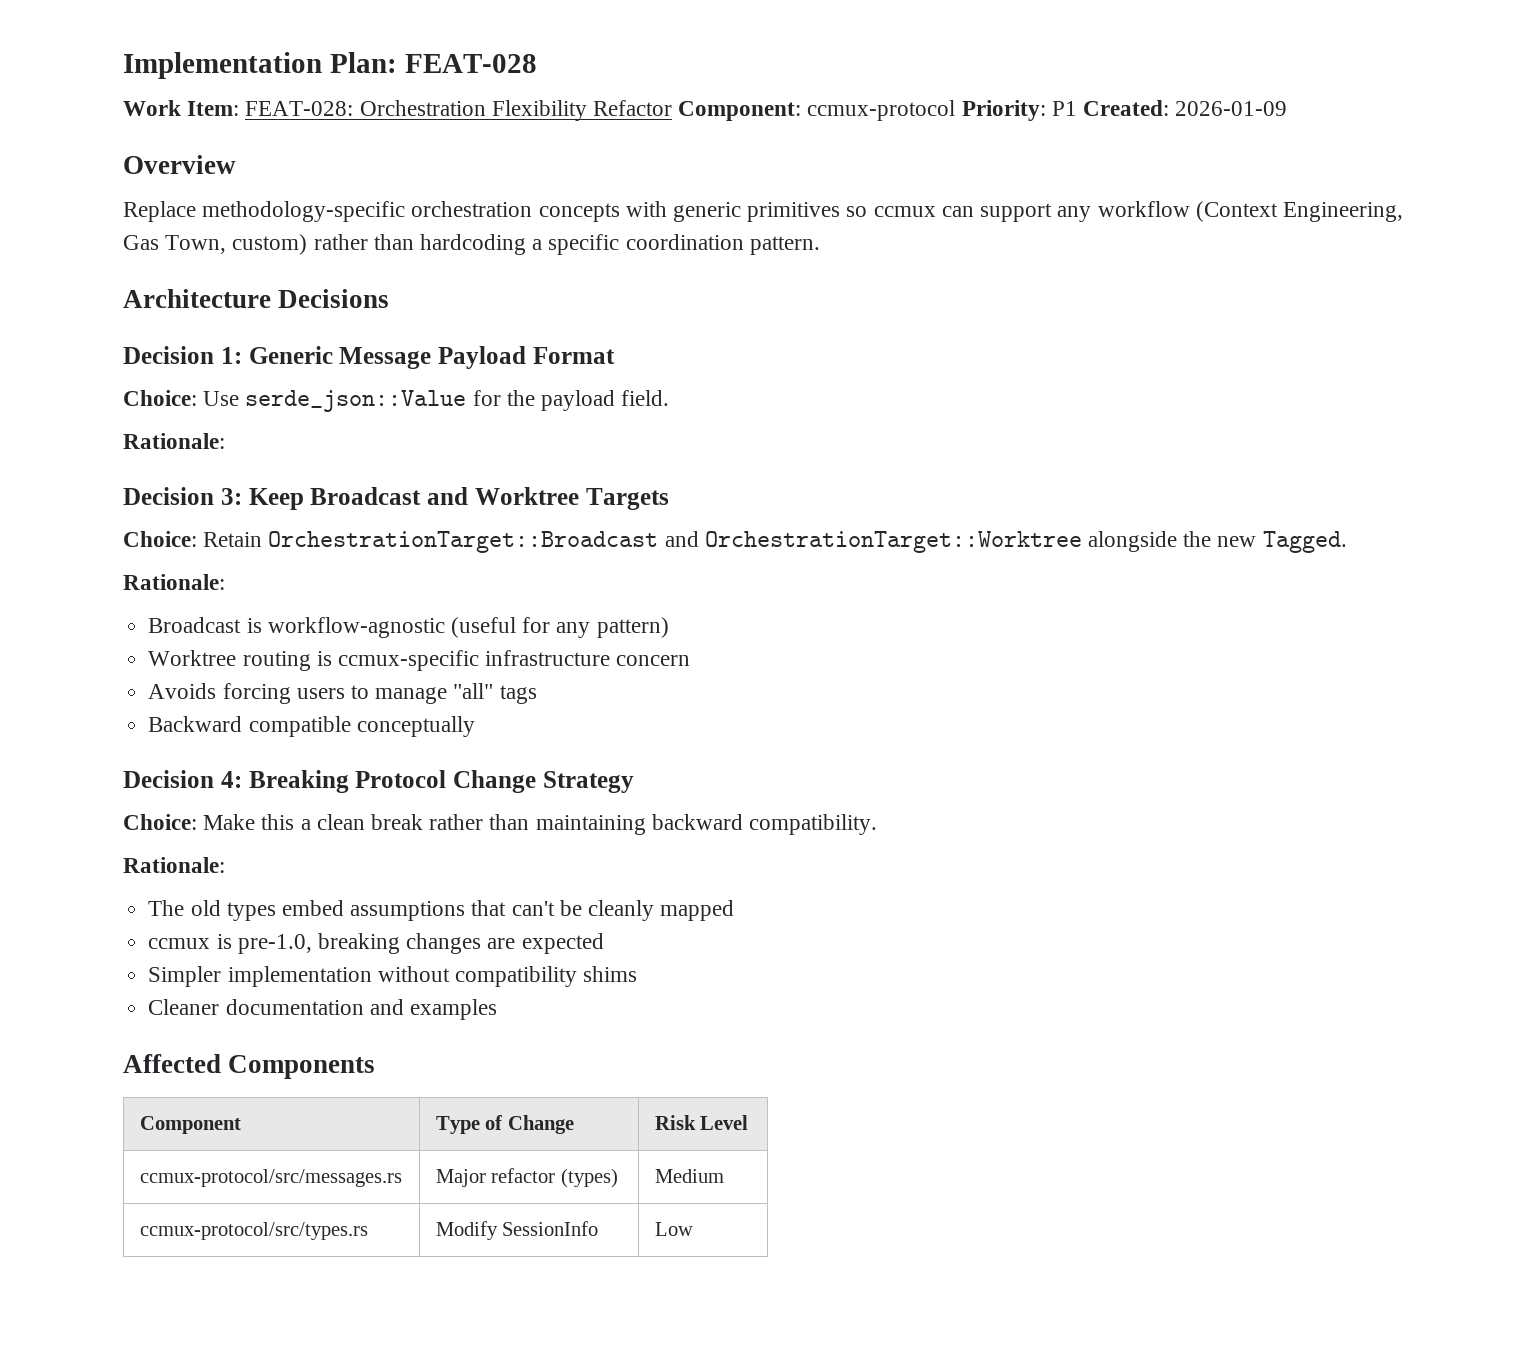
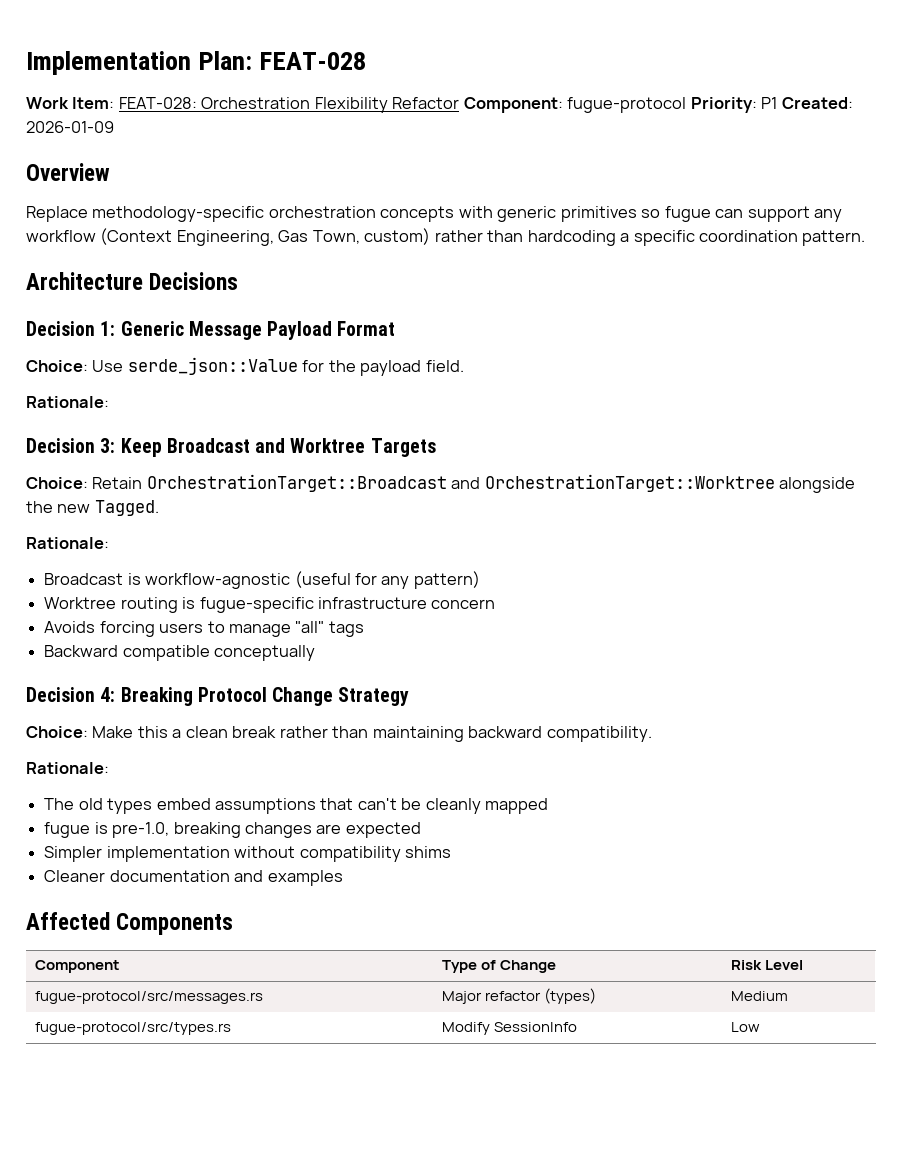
[807,100,956,121] ccmux-protocol -> [567,97,687,113] fugue-protocol
[873,206,936,217] ccmux -> [664,206,711,222] fugue
[337,650,479,671] ccmux-specific -> [199,597,314,613] fugue-specific
[148,938,211,949] ccmux -> [44,822,91,838] fugue
[139,1169,402,1187] ccmux-protocol/src/messages.rs -> [34,991,263,1004] fugue-protocol/src/messages.rs
[139,1222,368,1240] ccmux-protocol/src/types.rs -> [34,1022,231,1035] fugue-protocol/src/types.rs

